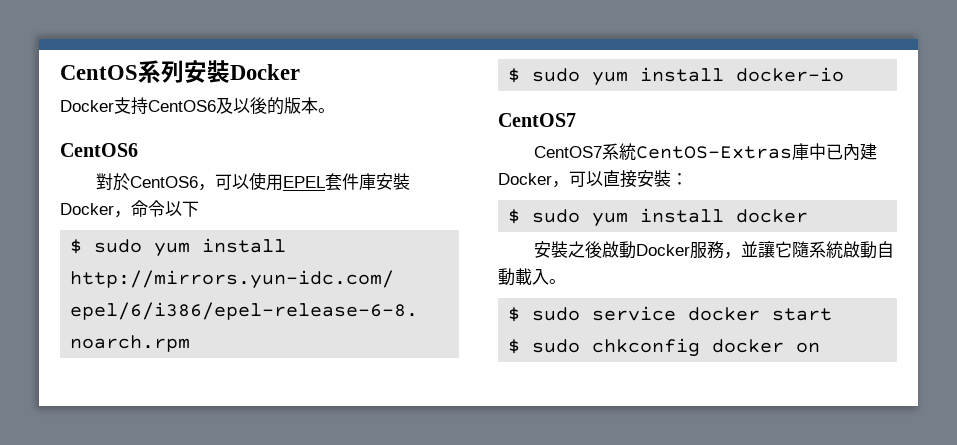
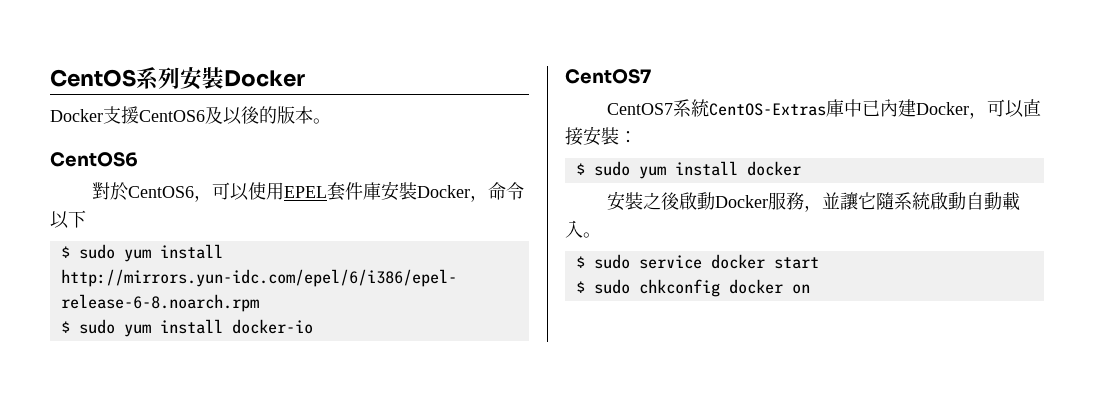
[131,97,148,115] 持 -> [121,106,139,124] 援

